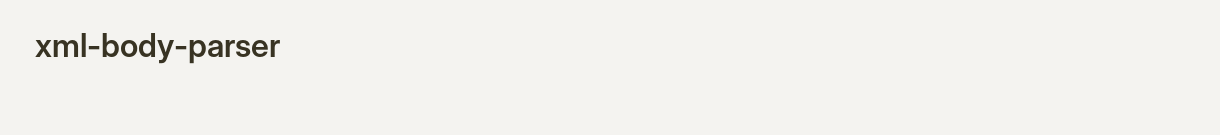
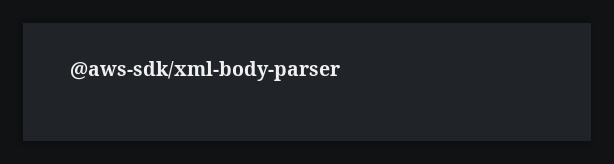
[35,33,280,64] xml-body-parser -> [70,61,340,81] @aws-sdk/xml-body-parser

